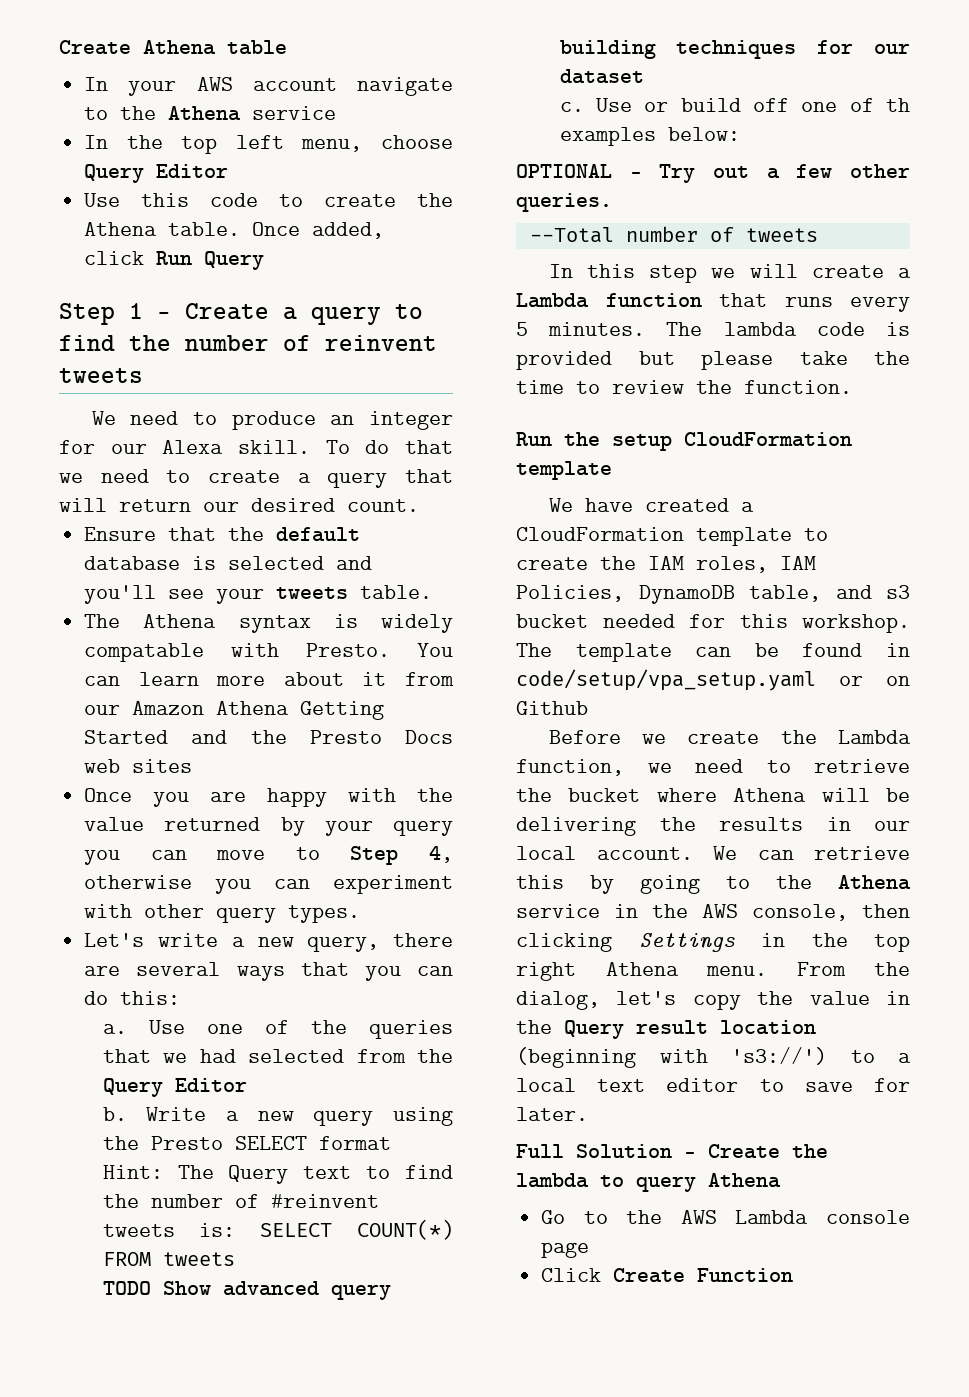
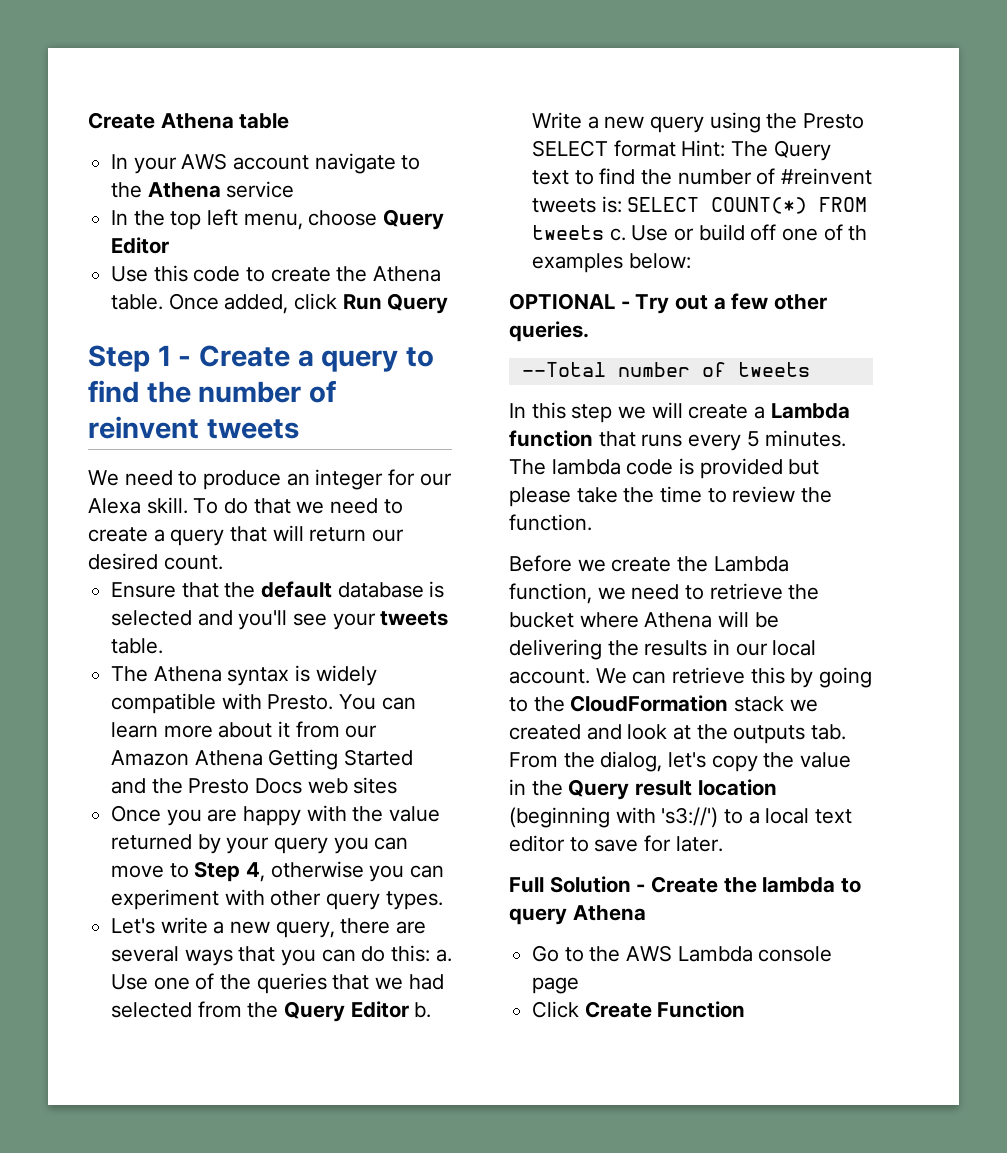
[84,643,205,662] compatable -> [111,693,217,714] compatible
(181, 998) // -> (431, 953) none
(247, 1085) // -> (409, 1009) none
[102,1281,391,1300] [559,40,910,59] [559,69,644,84] // TODO Show advanced query building techniques for our dataset // -> (605, 232) none
[516,432,852,451] [516,461,612,480] [548,498,754,512] [516,527,828,546] [516,556,816,573] [516,585,910,604] [516,614,910,633] [516,643,910,662] [516,669,910,691] [516,701,588,715] // Run the setup CloudFormation template // We have created a CloudFormation template to create the IAM roles, IAM Policies, DynamoDB table, and s3 bucket needed for this workshop. The template can be found in code/setup/vpa_setup.yaml or on Github -> (592, 522) none
[838,875,911,890] [516,904,910,921] [516,933,910,952] [516,962,767,981] Athena service in the AWS console, then clicking Settings in the top right Athena menu. -> [570,695,818,712] [509,724,847,744] CloudFormation stack we created and look at the outputs tab.

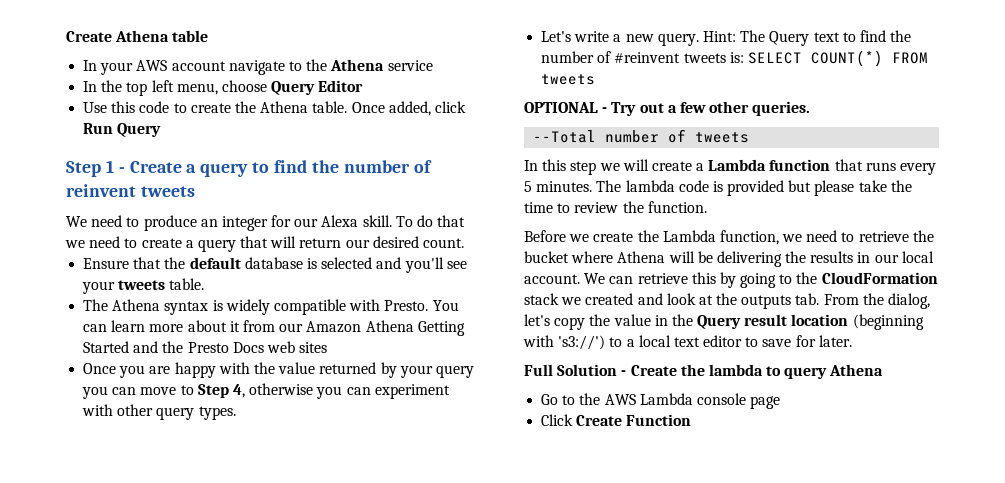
[275,918,427,938] [111,945,452,966] [111,973,444,994] [111,1001,432,1022] [532,112,865,133] [532,140,676,157] query, there are several ways that you can do this: a. Use one of the queries that we had selected from the Query Editor b. Write a new query using the Presto SELECT format -> [657,33,699,46] query.
[609,224,868,241] [532,253,691,273] c. Use or build off one of th examples below: -> (596, 79) none

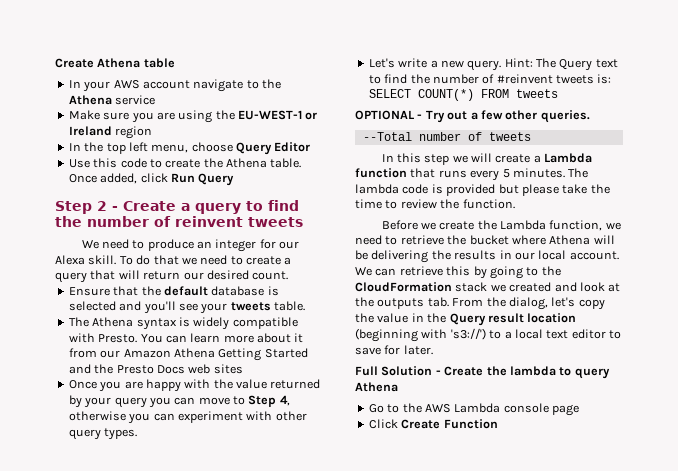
(433, 65) none -> [68,110,318,123] [68,126,153,139] // Make sure you are using the EU-WEST-1 or Ireland region
[105,160,114,173] 1 -> [97,201,107,211] 2

